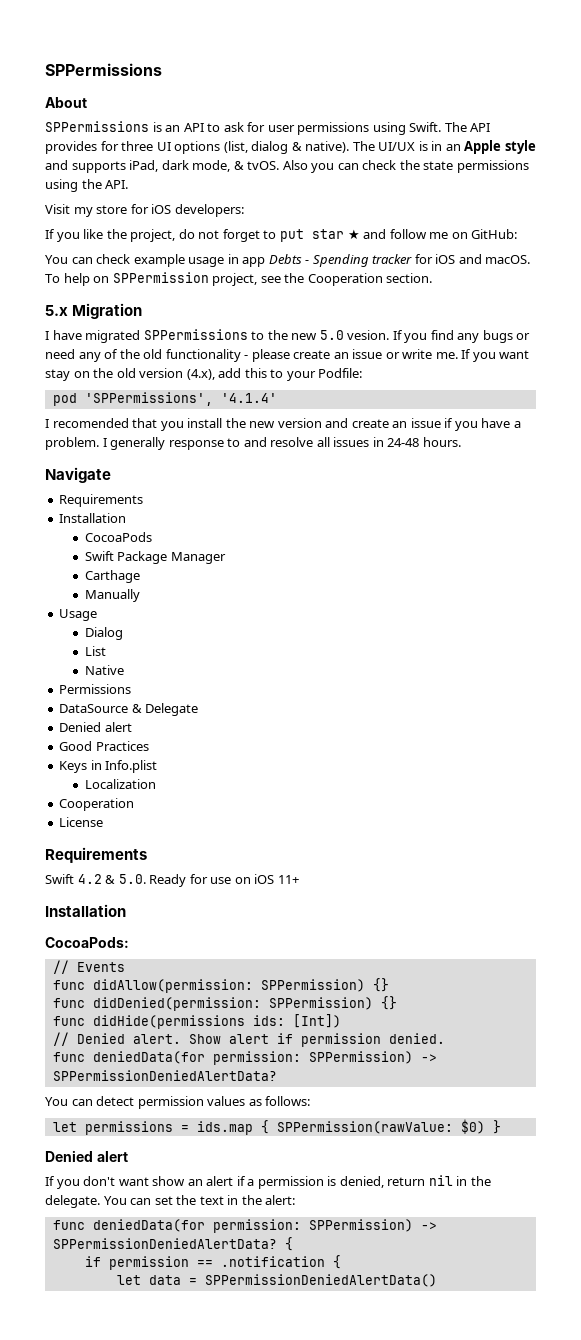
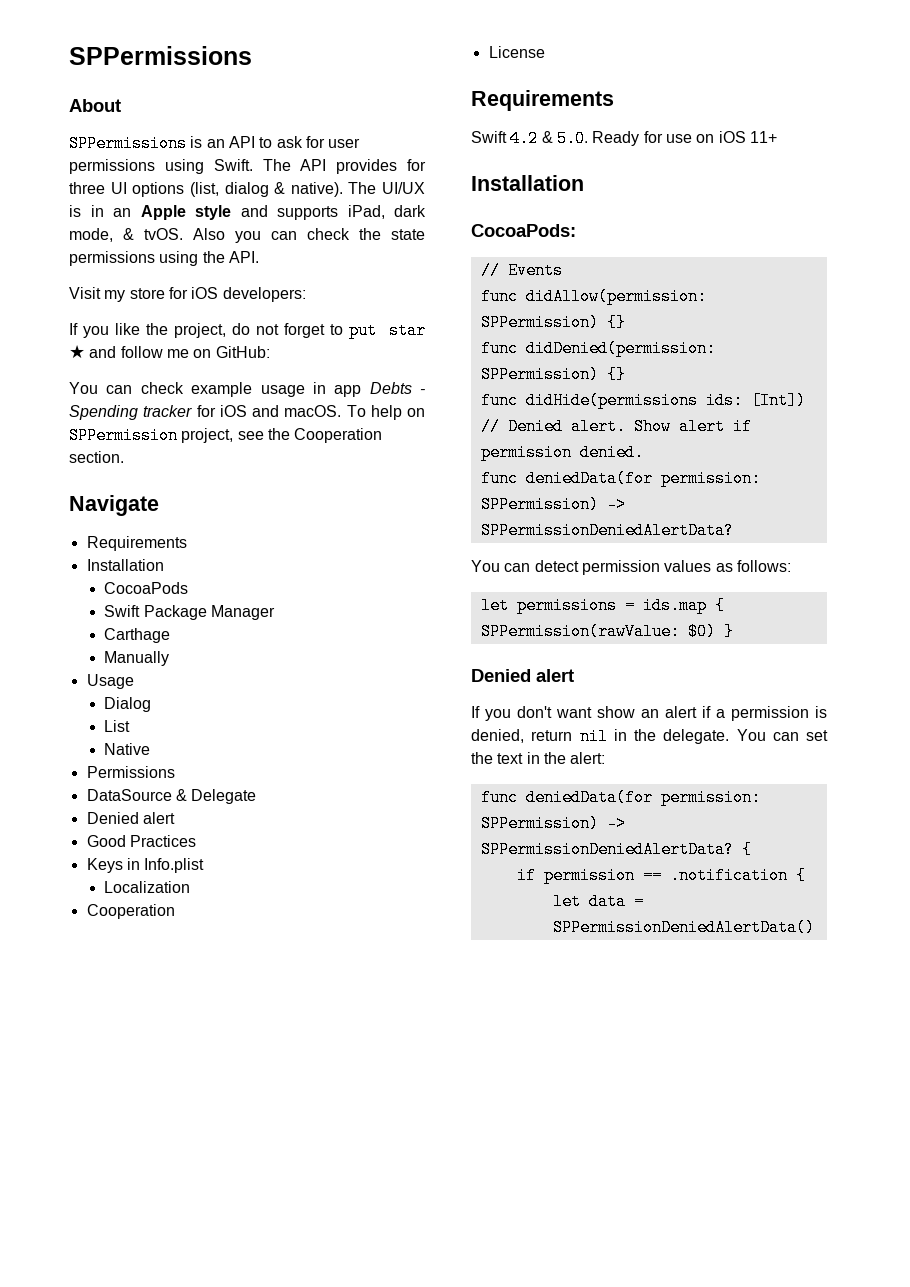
[45,303,143,319] [45,329,531,343] [45,349,530,362] [45,368,363,381] [52,392,277,406] [45,418,521,431] [45,437,461,450] // 5.x Migration // I have migrated SPPermissions to the new 5.0 vesion. If you find any bugs or need any of the old functionality - please create an issue or write me. If you want stay on the old version (4.x), add this to your Podfile: // pod 'SPPermissions', '4.1.4' // I recomended that you install the new version and create an issue if you have a problem. I generally response to and resolve all issues in 24-48 hours. -> (124, 457) none

